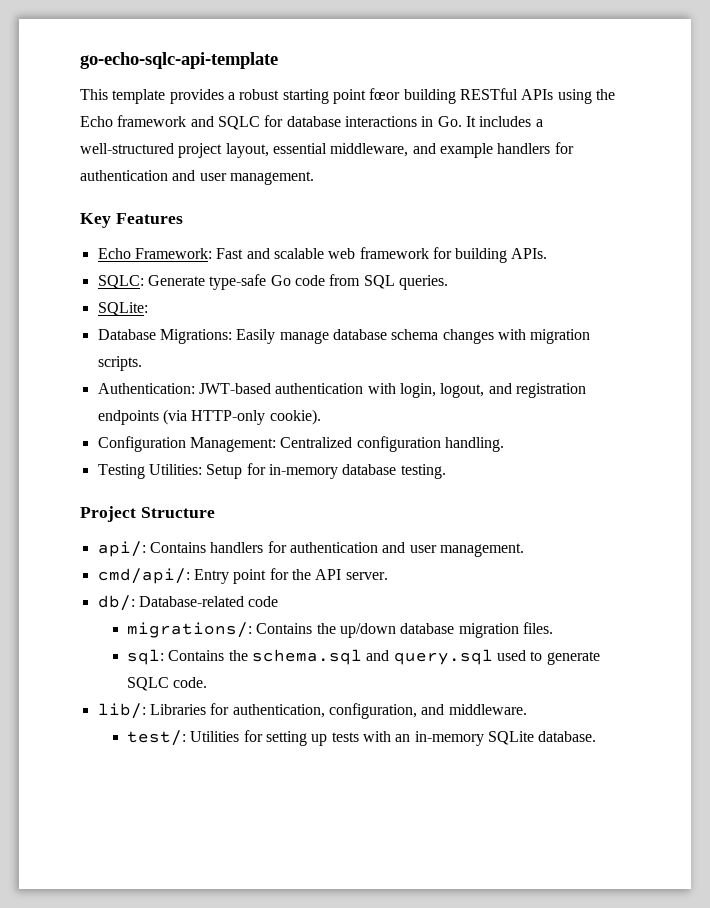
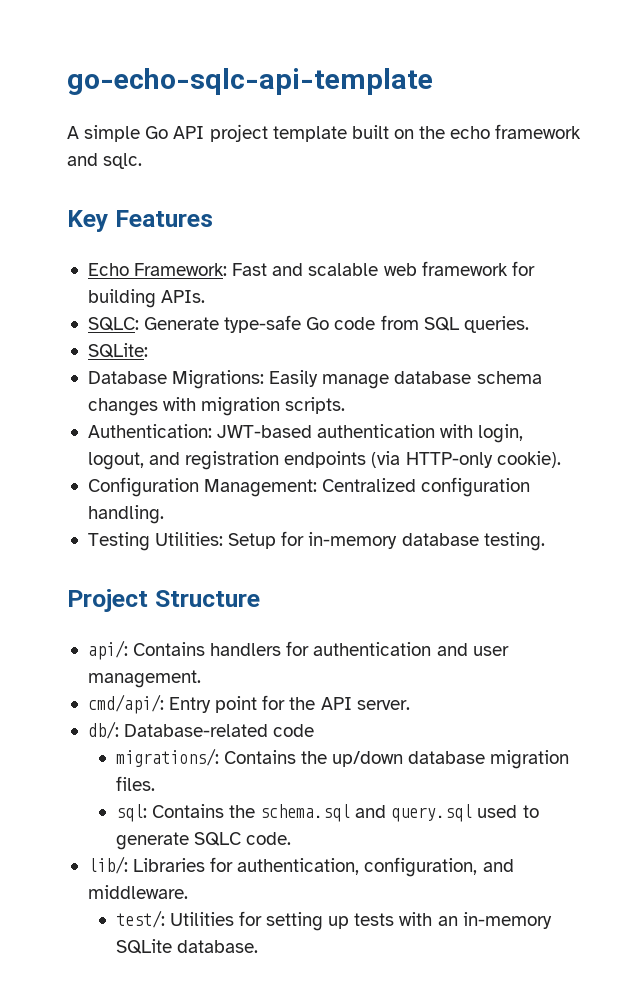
[80,88,615,104] [80,115,543,130] [80,142,574,158] [80,170,314,185] This template provides a robust starting point fœor building RESTful APIs using the Echo framework and SQLC for database interactions in Go. It includes a well-structured project layout, essential middleware, and example handlers for authentication and user management. -> [67,124,582,142] [67,153,143,169] A simple Go API project template built on the echo framework and sqlc.

